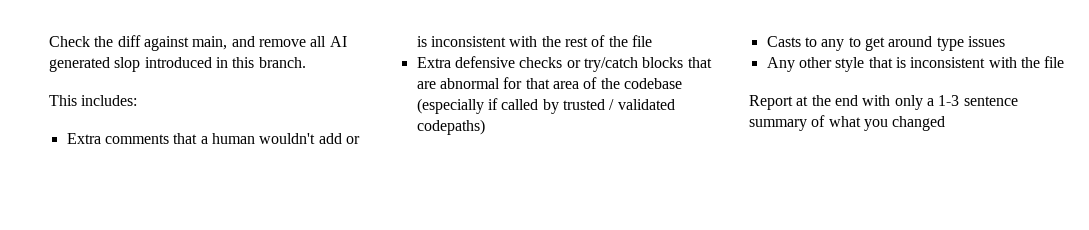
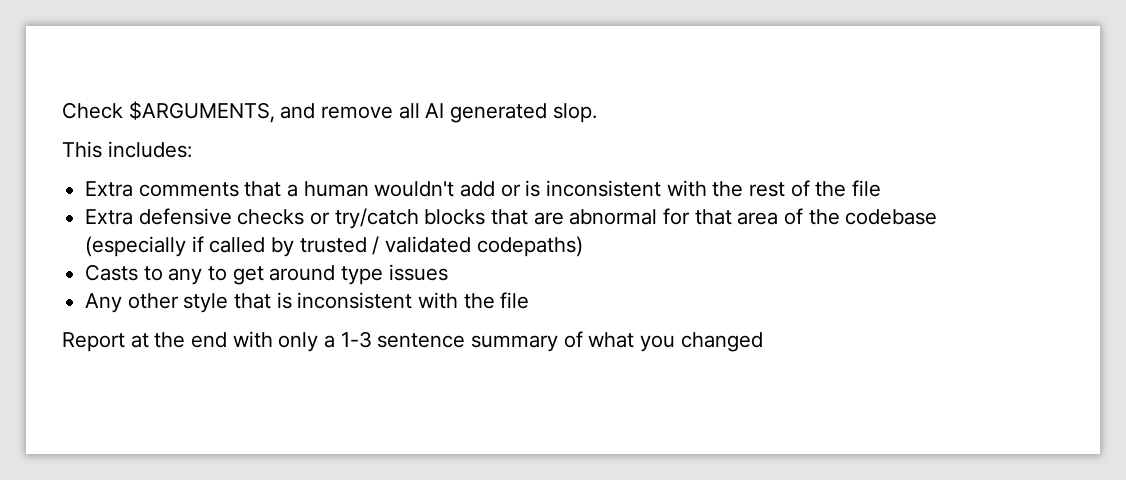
[94,35,228,51] the diff against main, -> [128,101,275,123] $ARGUMENTS,
[114,57,306,72] slop introduced in this branch. -> [552,103,597,123] slop.

